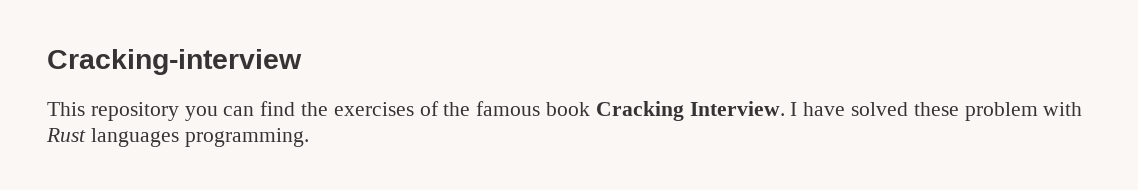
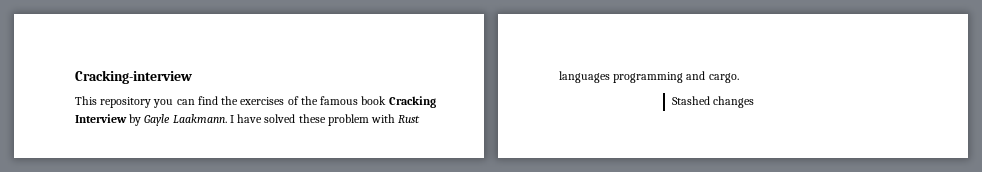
[689,101,785,116] Interview. -> [75,114,227,126] Interview by Gayle Laakmann.
[184,128,309,147] programming. -> [613,71,739,83] [671,96,754,108] programming and cargo. // Stashed changes

